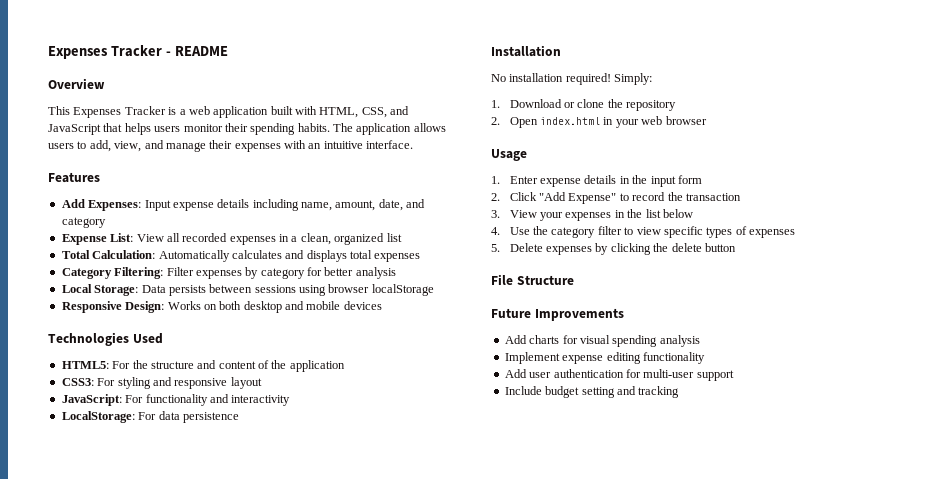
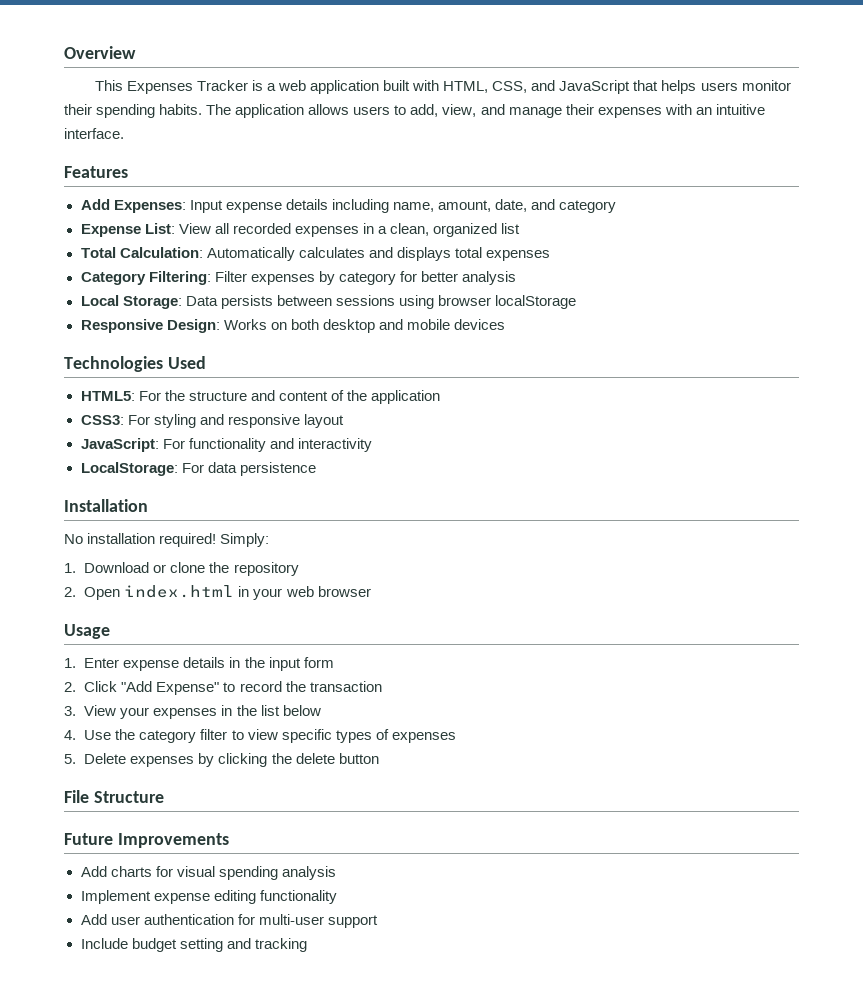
[48,45,228,59] Expenses Tracker - README // -> (64, 52) none

